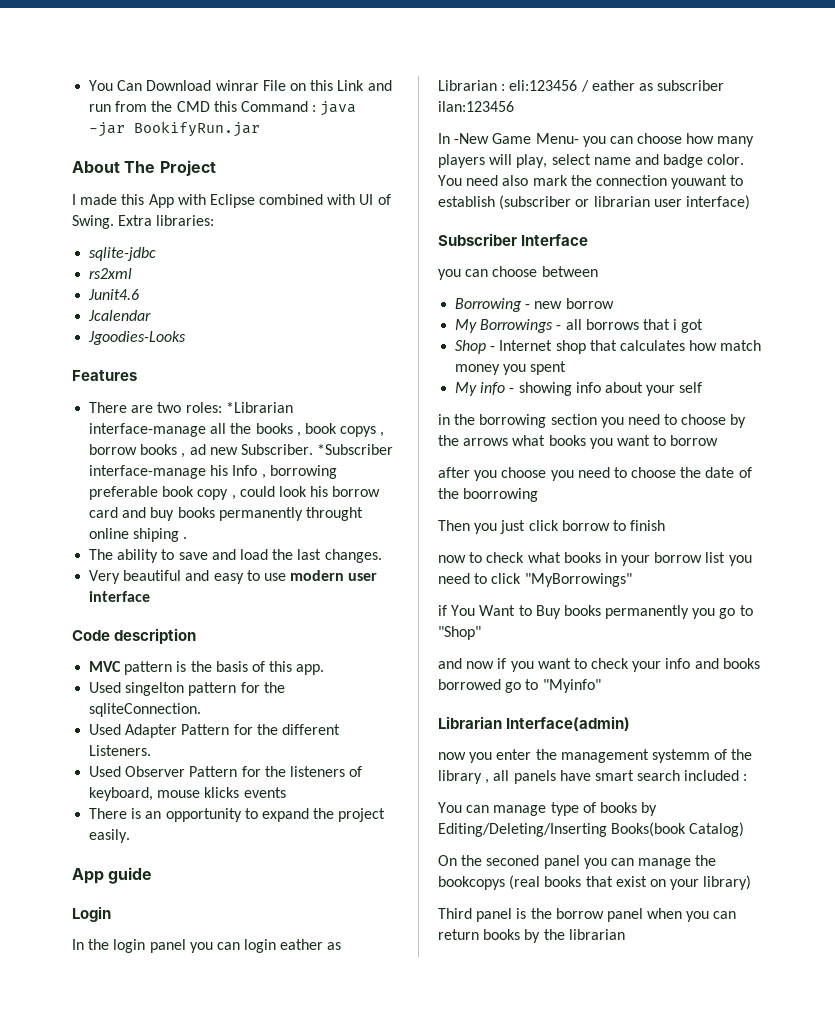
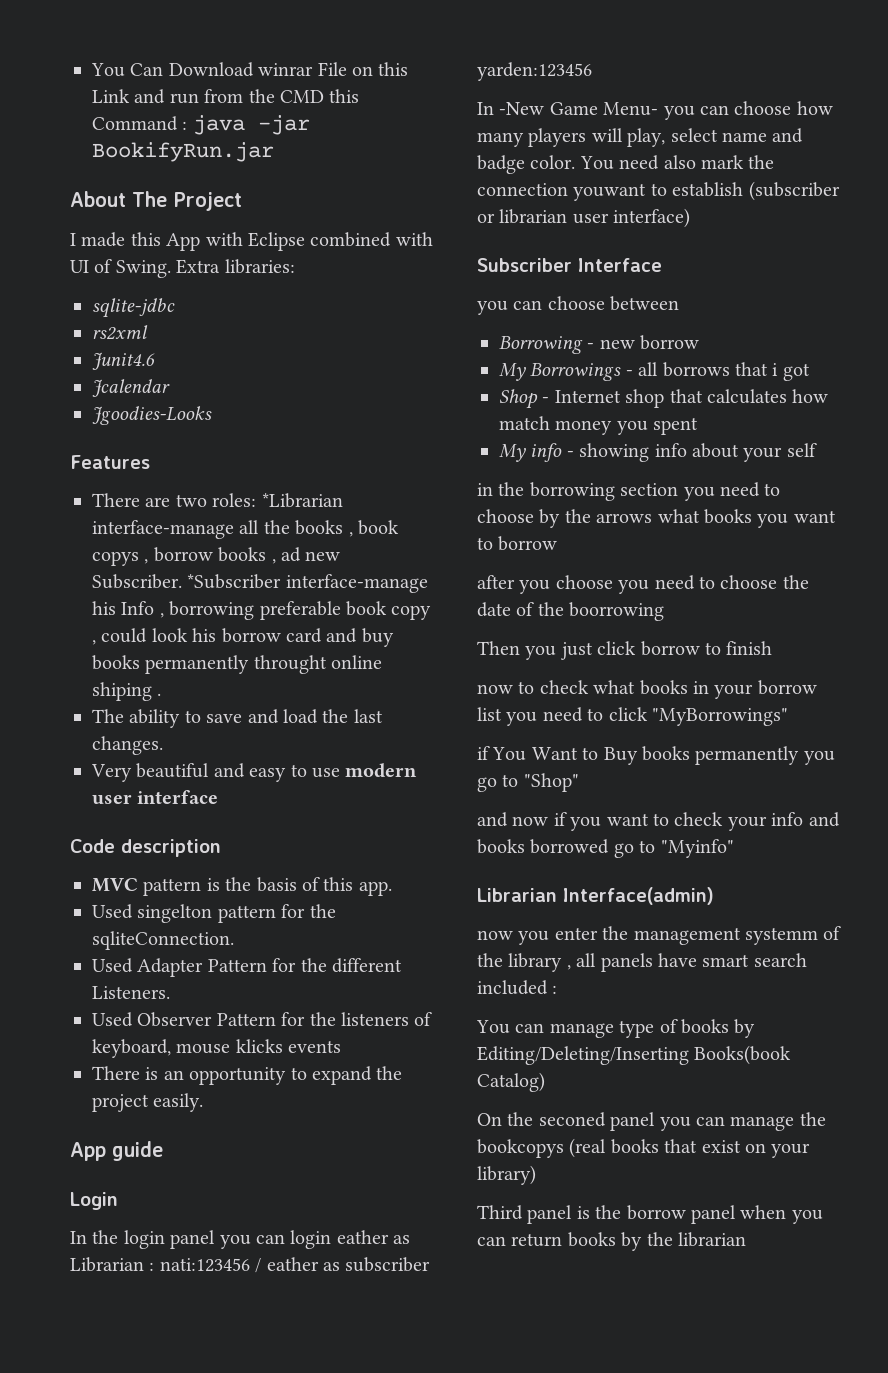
[509,80,578,91] eli:123456 -> [159,1258,250,1272] nati:123456
[438,101,514,112] ilan:123456 -> [477,62,592,81] yarden:123456

